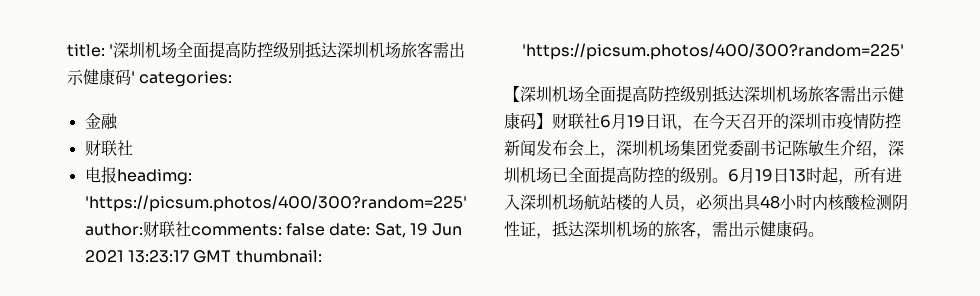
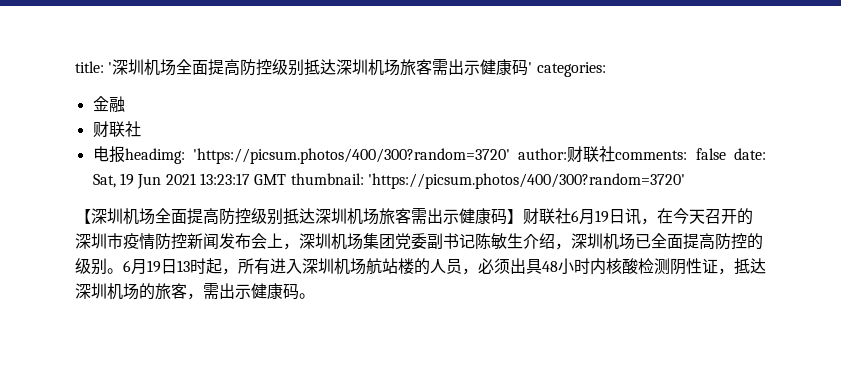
[84,195,467,212] 'https://picsum.photos/400/300?random=225' -> [192,148,510,164] 'https://picsum.photos/400/300?random=3720'
[521,43,904,60] 'https://picsum.photos/400/300?random=225' -> [367,173,685,189] 'https://picsum.photos/400/300?random=3720'

